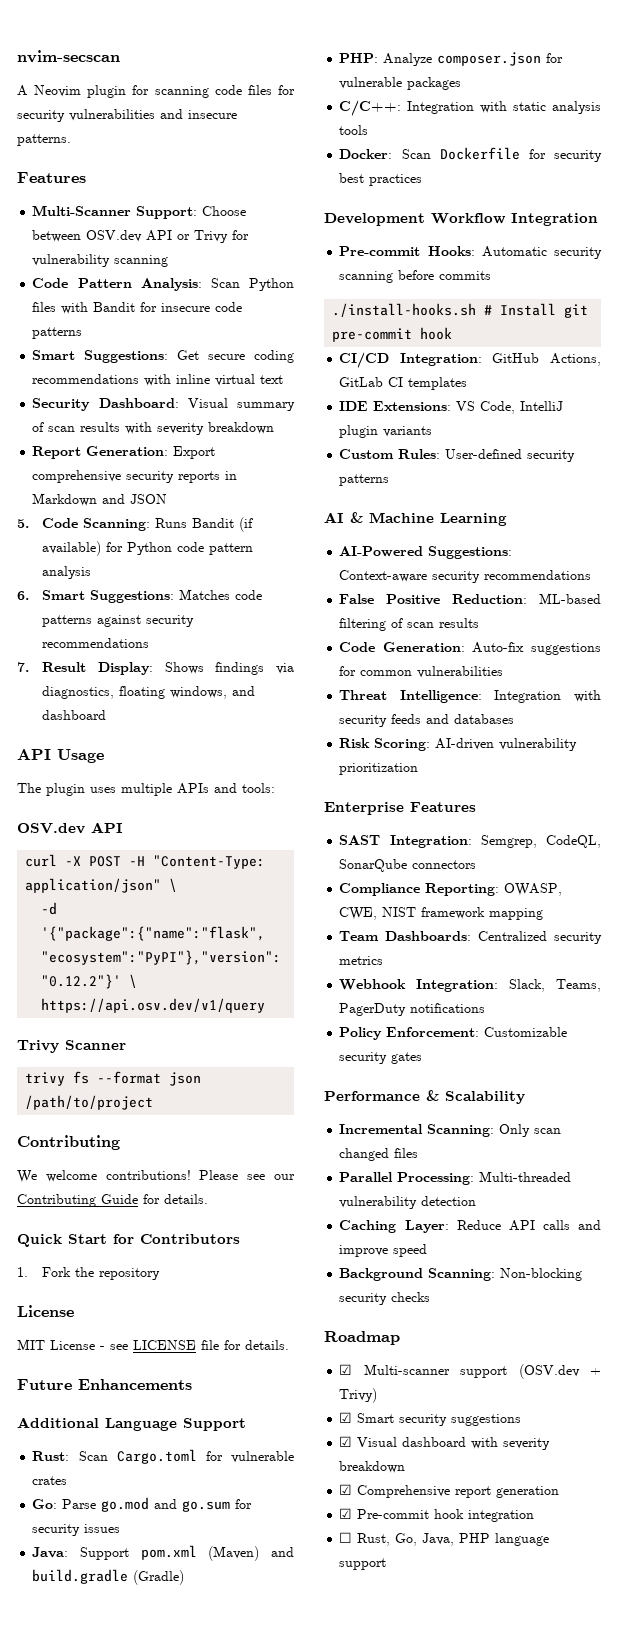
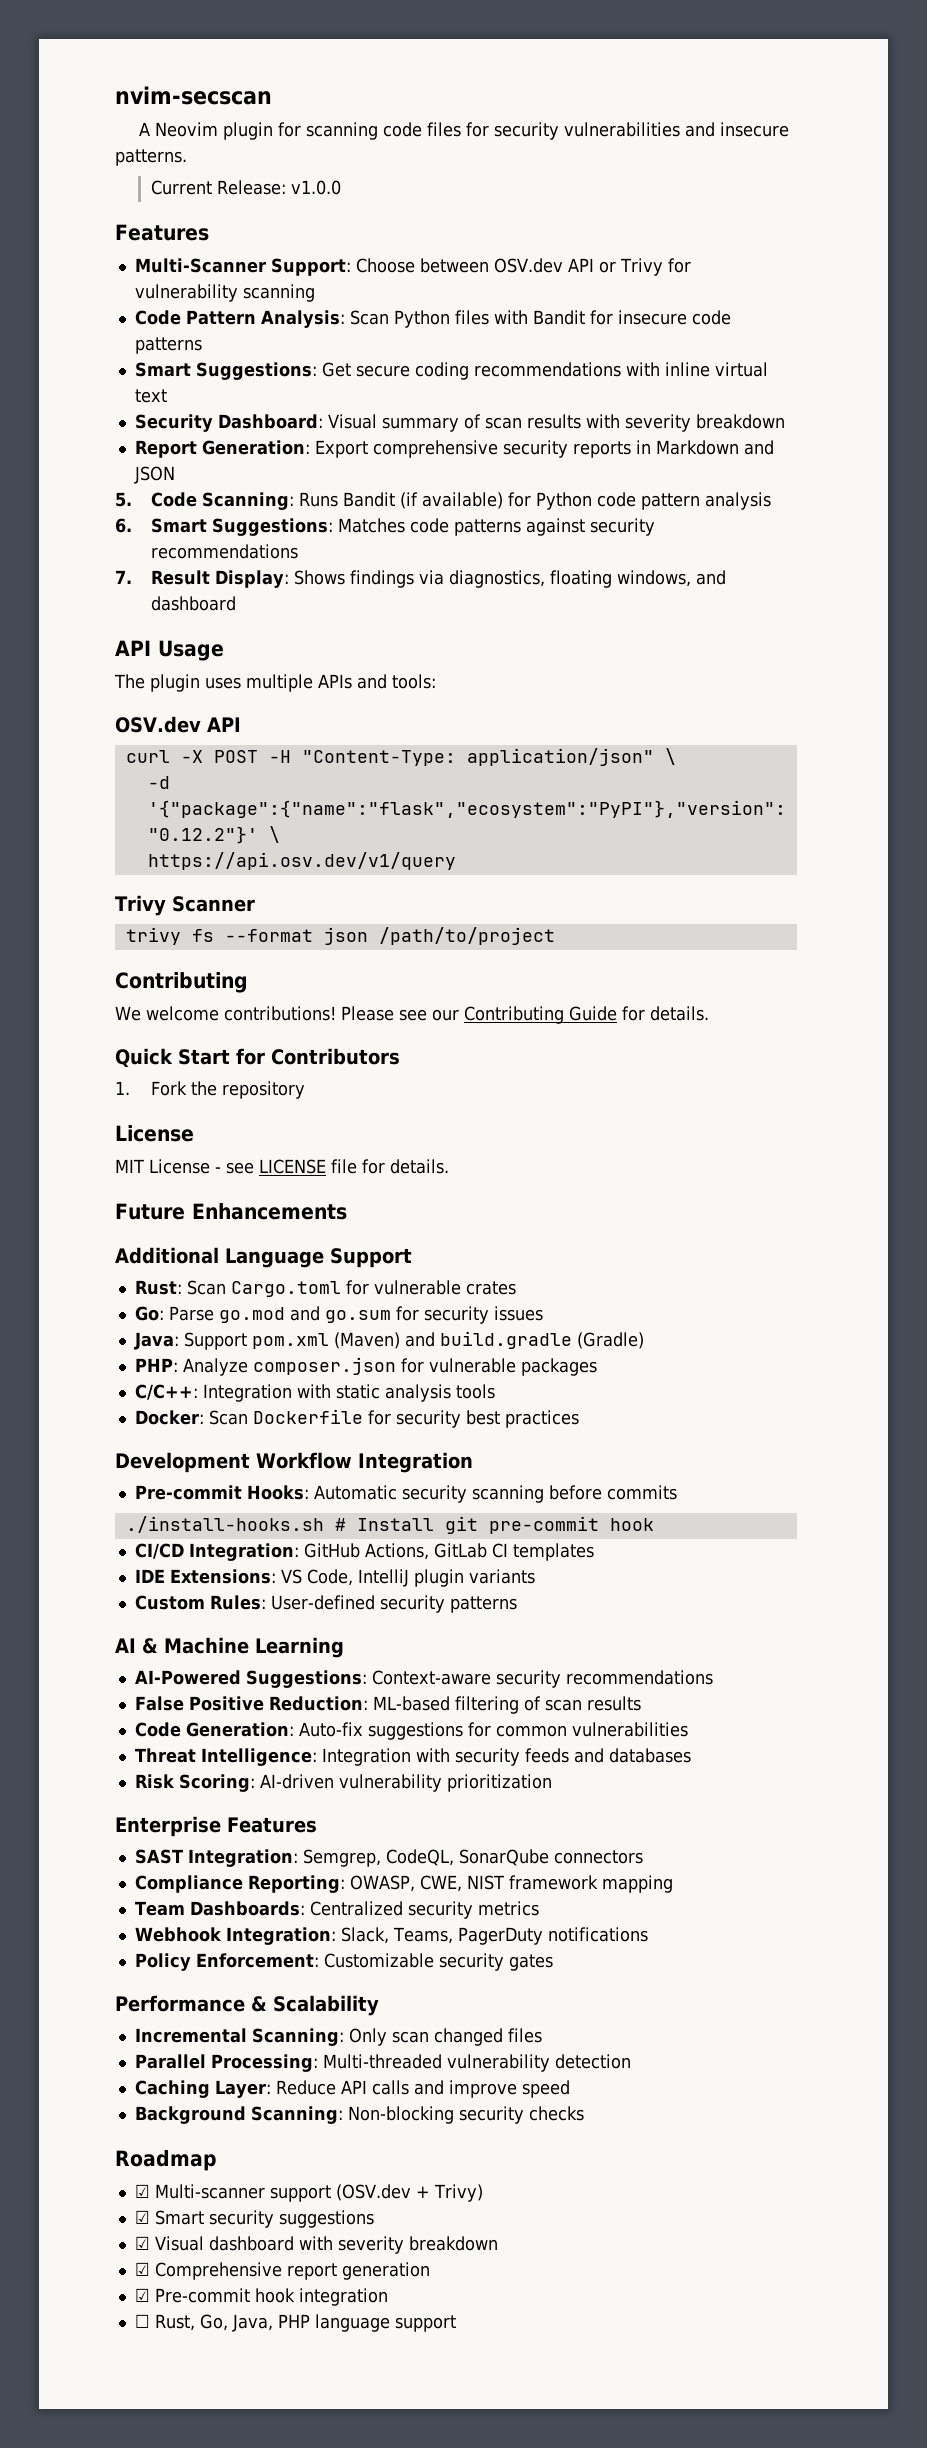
(71, 140) none -> [150,180,341,195] // Current Release: v1.0.0

